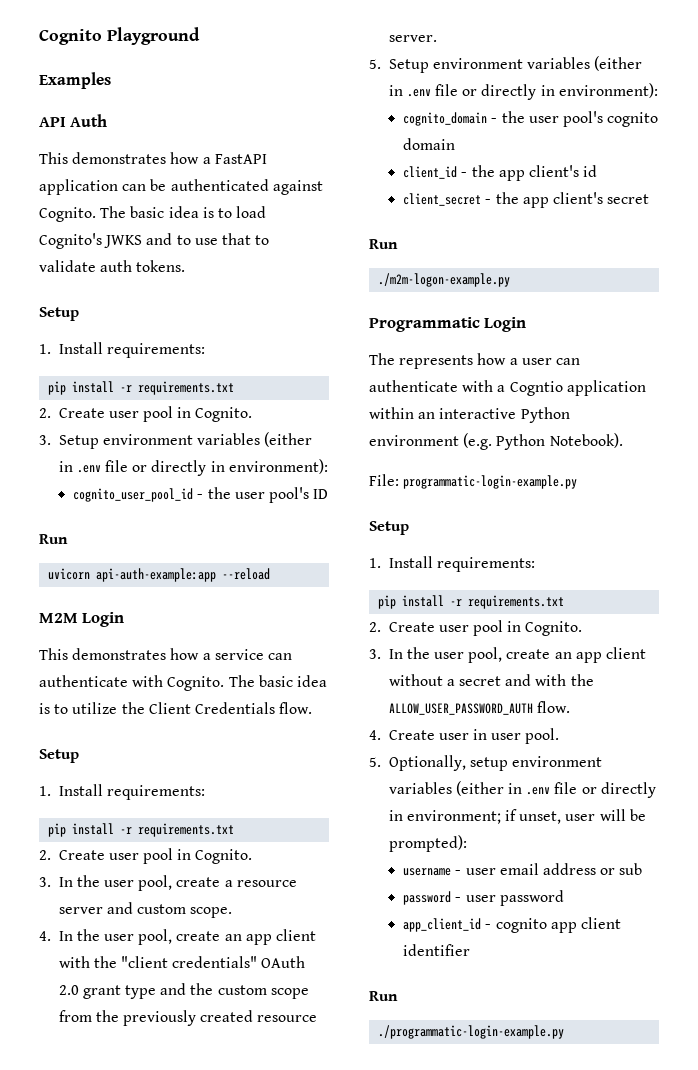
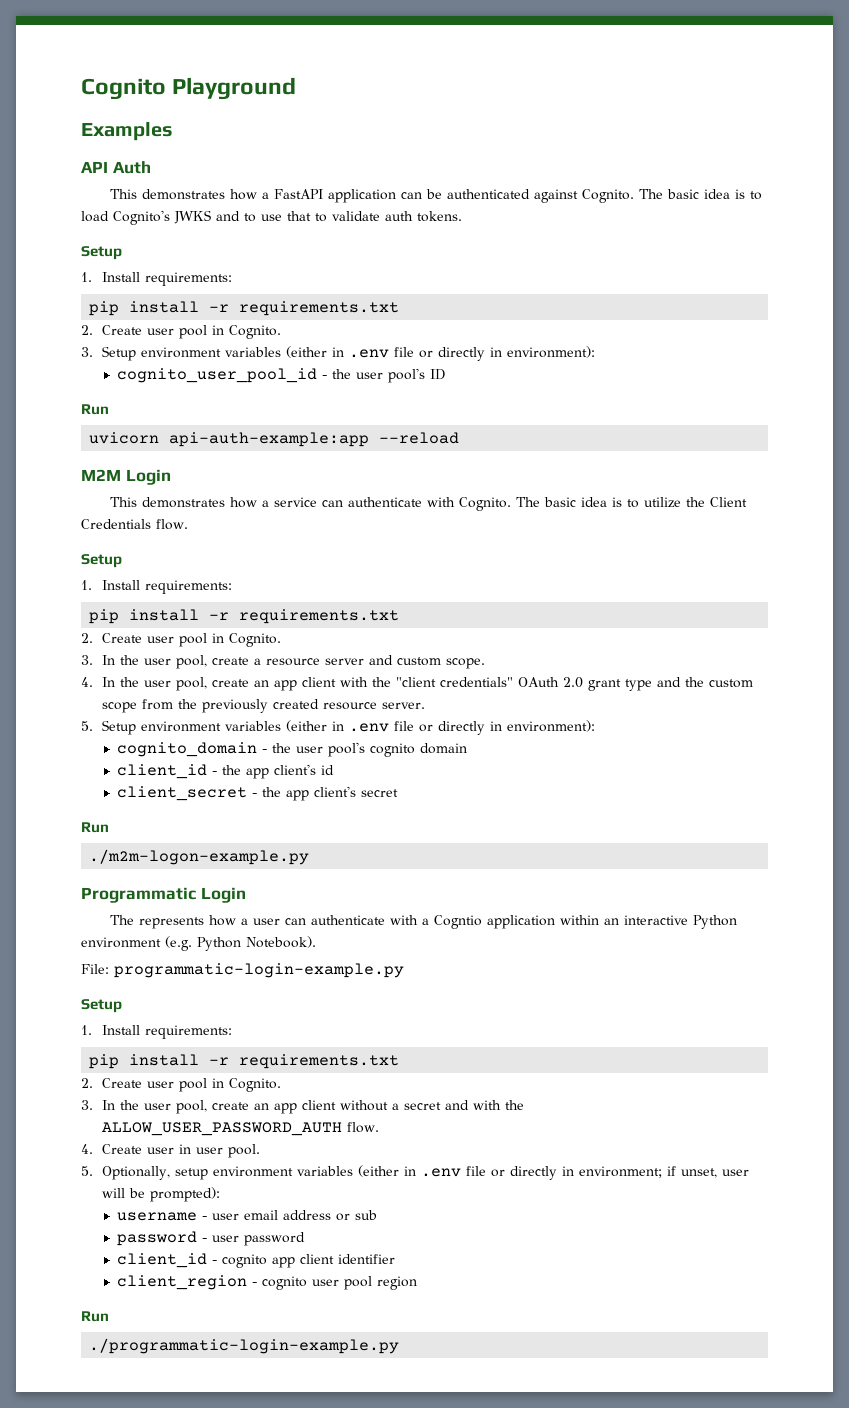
[403,918,482,932] app_client_id -> [116,1253,207,1268] client_id
(471, 950) none -> [116,1275,417,1290] // client_region - cognito user pool region

